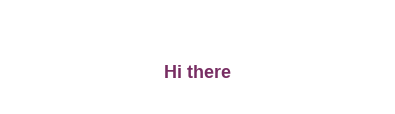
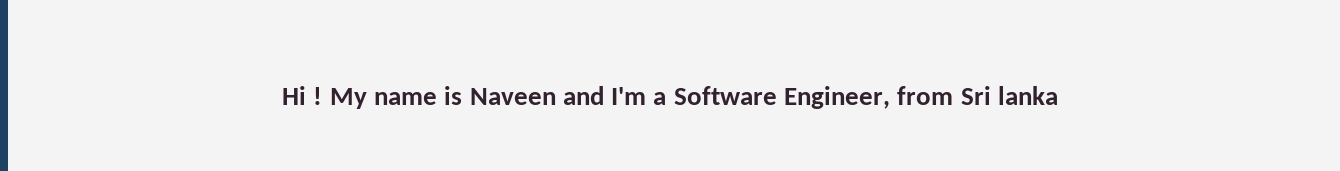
[187,65,231,78] there -> [313,86,1058,109] ! My name is Naveen and I'm a Software Engineer, from Sri lanka

